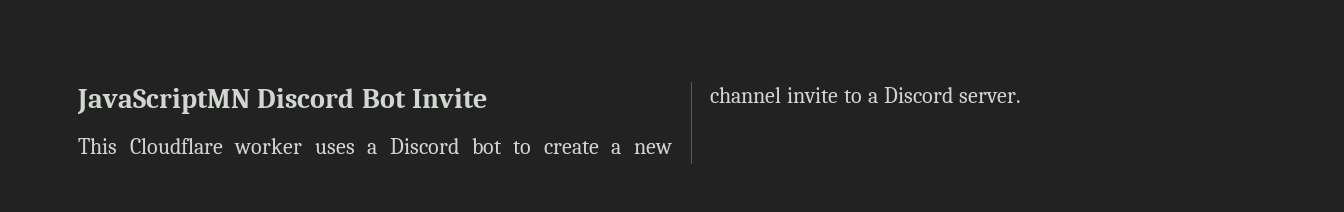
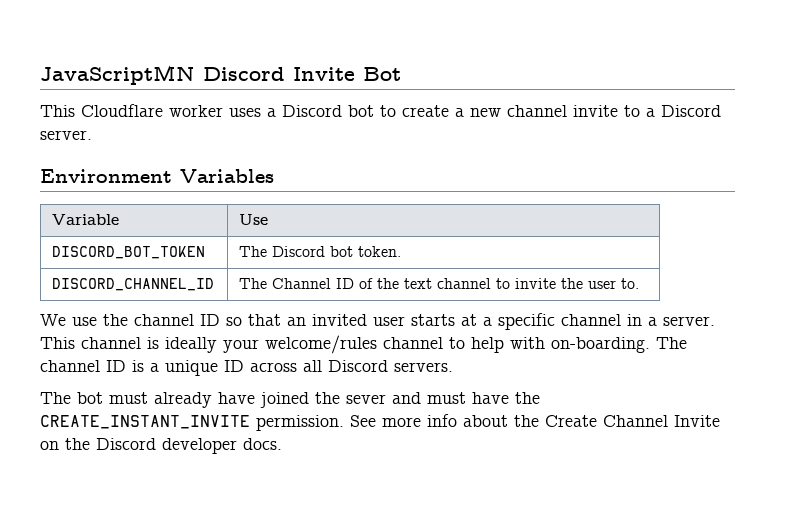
(355, 98) none -> [293,67,355,81] Invite
[412,88,488,108] Invite -> (401, 74) none
(1021, 97) none -> [40,169,274,183] [52,214,120,225] [239,214,269,225] [52,246,206,259] [239,246,402,257] [52,278,215,291] [239,278,640,289] [40,313,715,330] [40,335,687,354] [40,360,453,376] [40,392,540,408] [40,414,720,431] [40,438,282,454] // Environment Variables // Variable | Use // DISCORD_BOT_TOKEN | The Discord bot token. // DISCORD_CHANNEL_ID | The Channel ID of the text channel to invite the user to. // We use the channel ID so that an invited user starts at a specific channel in a server. This channel is ideally your welcome/rules channel to help with on-boarding. The channel ID is a unique ID across all Discord servers. // The bot must already have joined the sever and must have the CREATE_INSTANT_INVITE permission. See more info about the Create Channel Invite on the Discord developer docs.

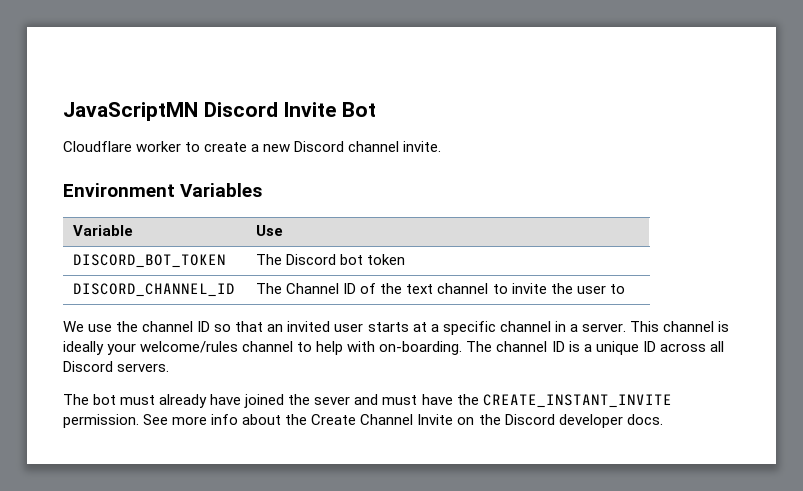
[40,105,75,117] This -> (377, 109) none
[229,105,721,117] [40,130,92,140] uses a Discord bot to create a new channel invite to a Discord server. -> [185,141,442,152] to create a new Discord channel invite.
[358,246,402,257] token. -> [367,254,406,265] token
[621,278,640,289] to. -> [609,284,625,294] to

